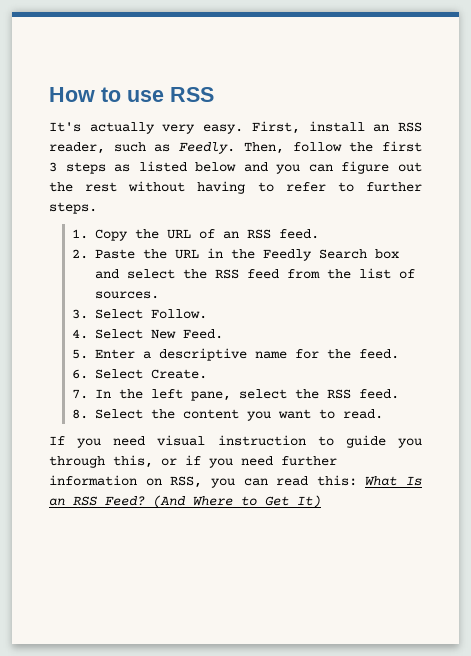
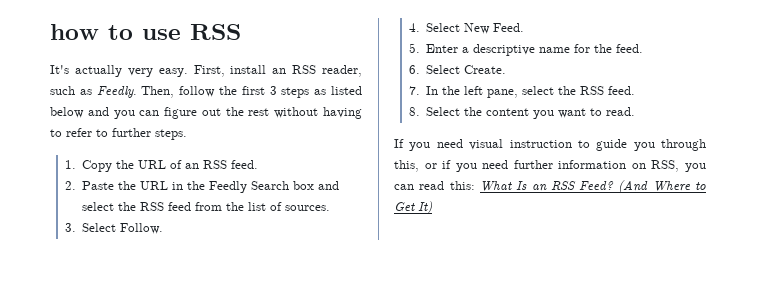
[49,87,95,102] How -> [50,24,99,40] how

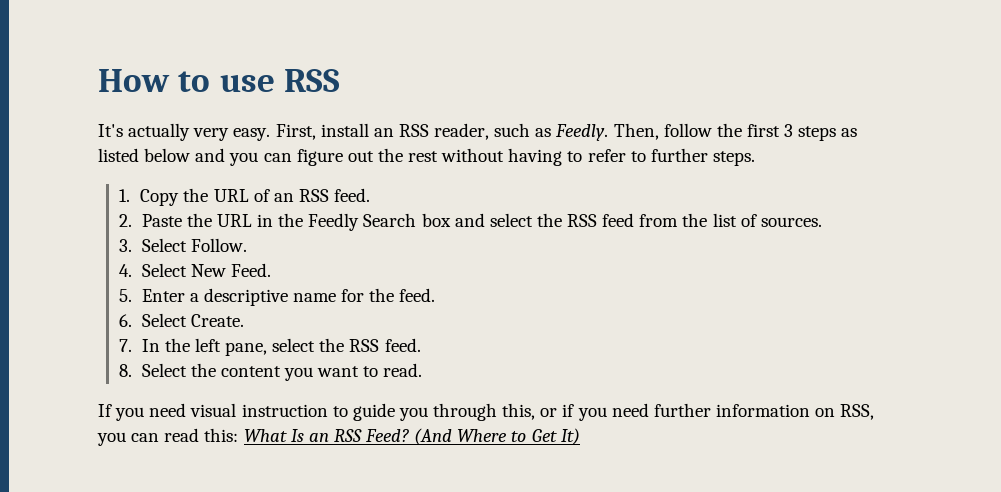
[50,24,99,40] how -> [98,69,170,92] How

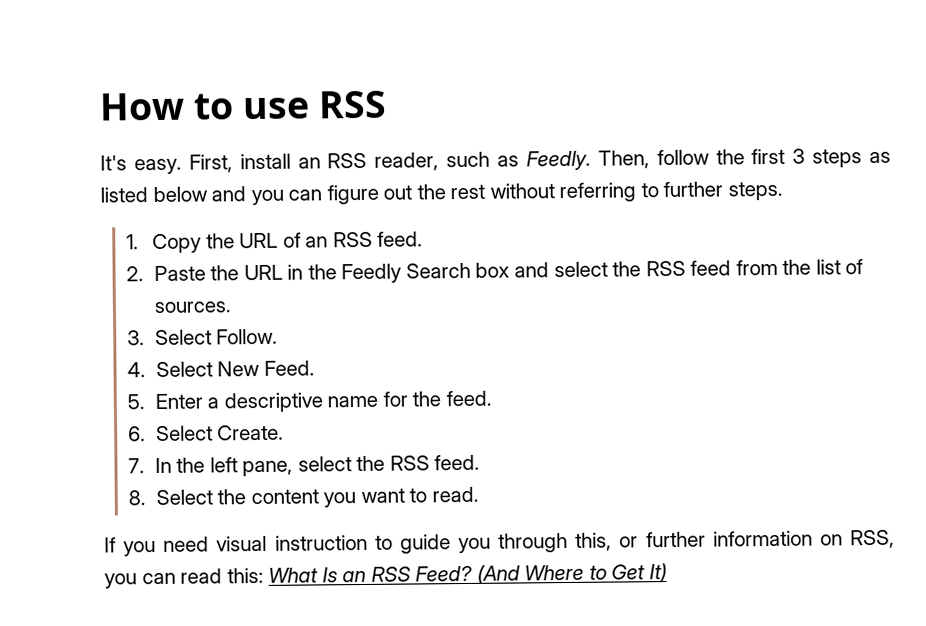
[128,123,230,141] actually very -> (127, 163) none
[508,148,626,166] having to refer -> [559,182,637,203] referring
[562,403,649,421] if you need -> (639, 542) none

